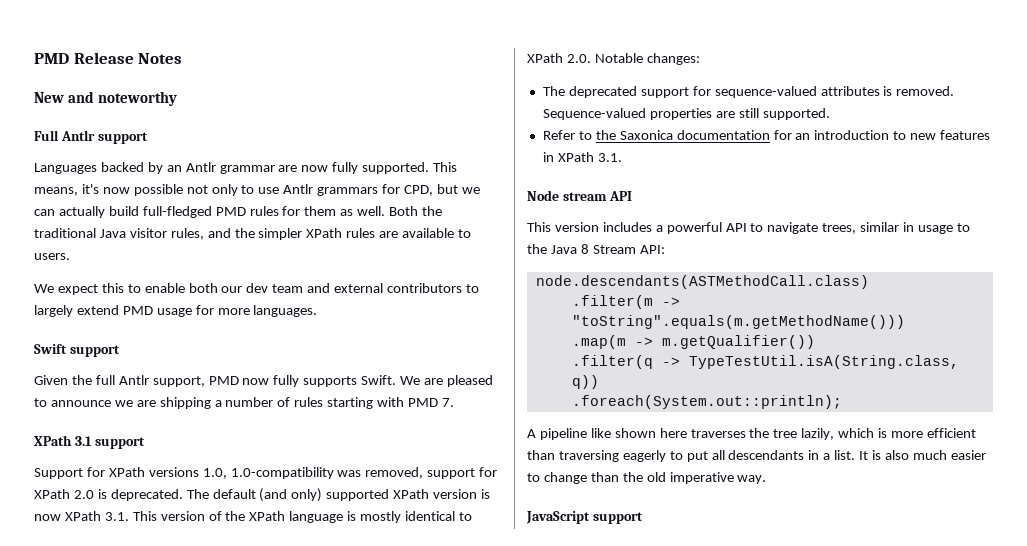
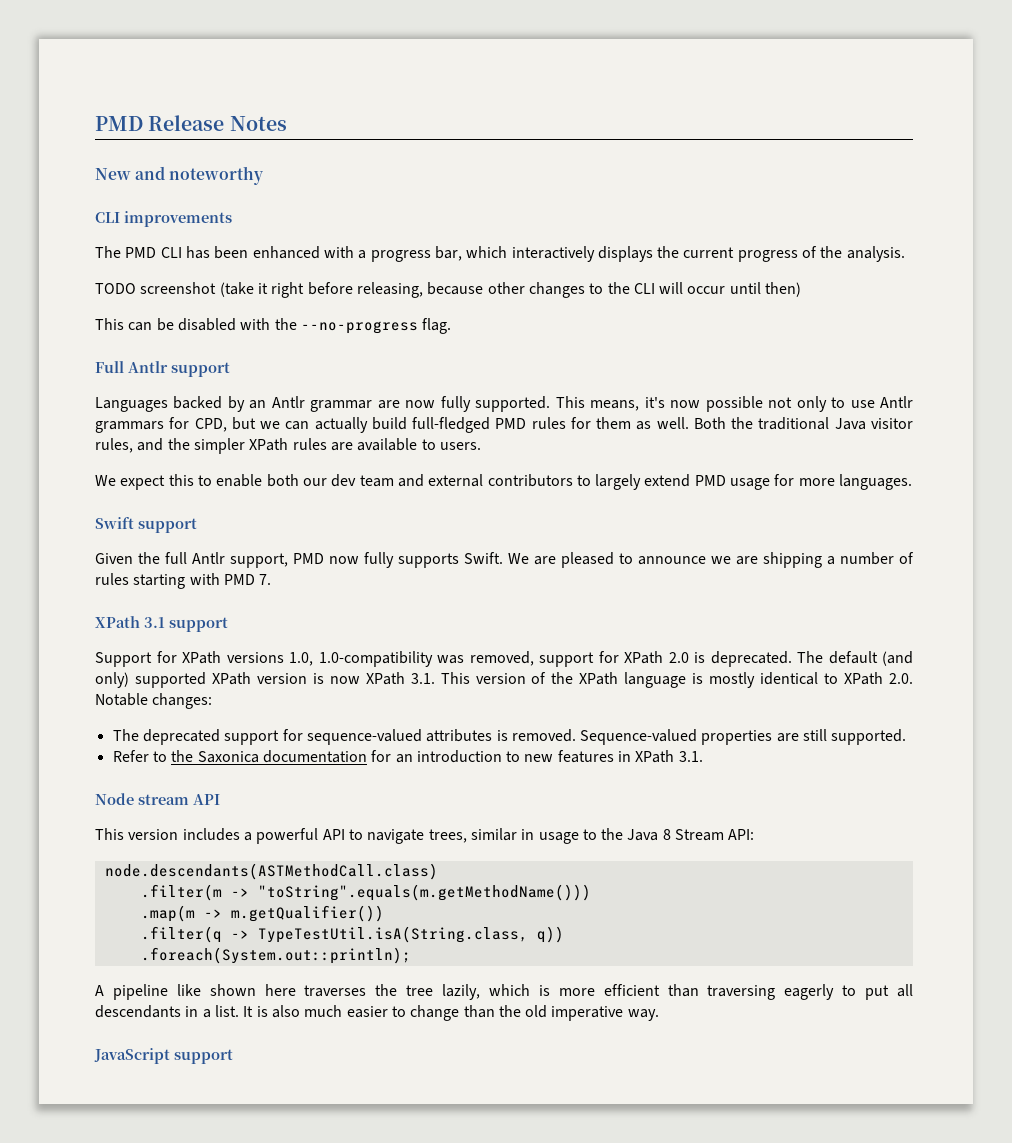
(177, 98) none -> [95,211,232,227] [95,246,905,262] [95,282,802,298] [95,318,452,334] // CLI improvements // The PMD CLI has been enhanced with a progress bar, which interactively displays the current progress of the analysis. // TODO screenshot (take it right before releasing, because other changes to the CLI will occur until then) // This can be disabled with the --no-progress flag.

